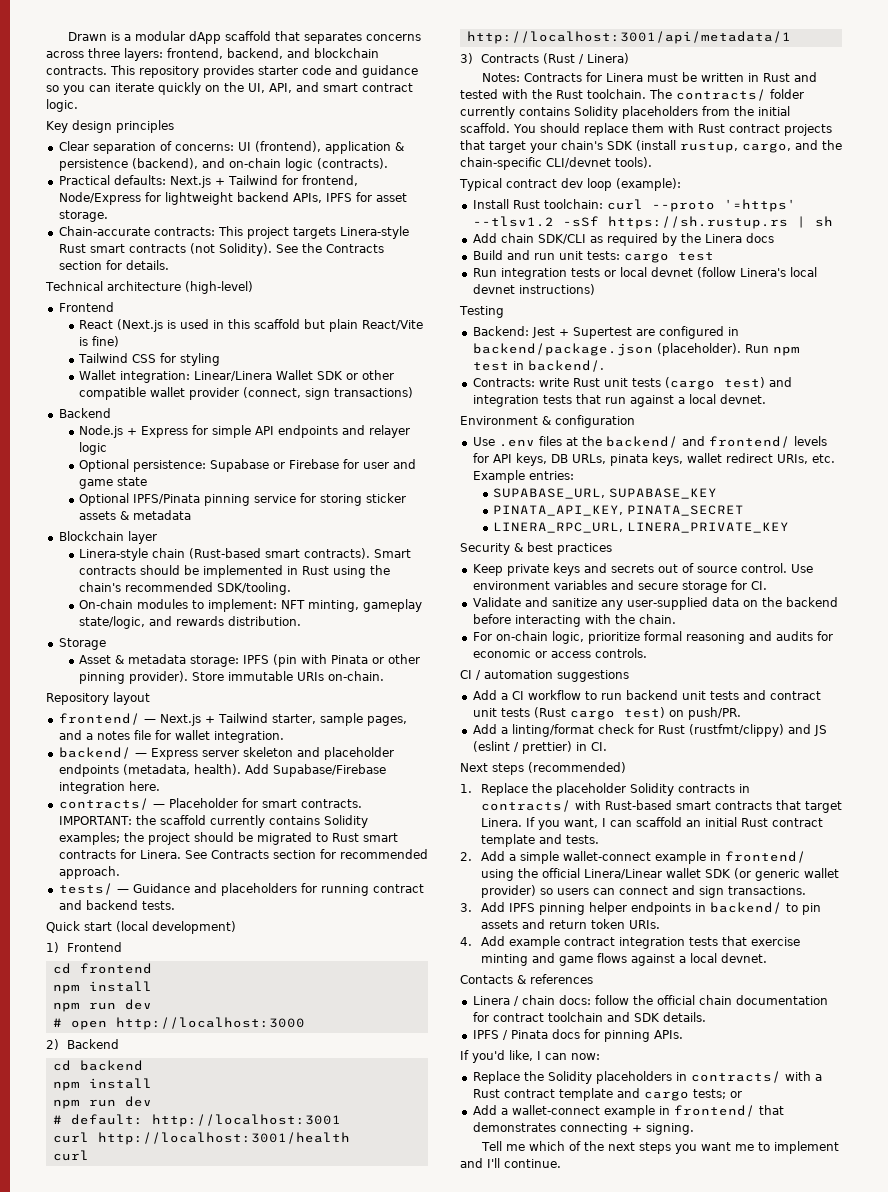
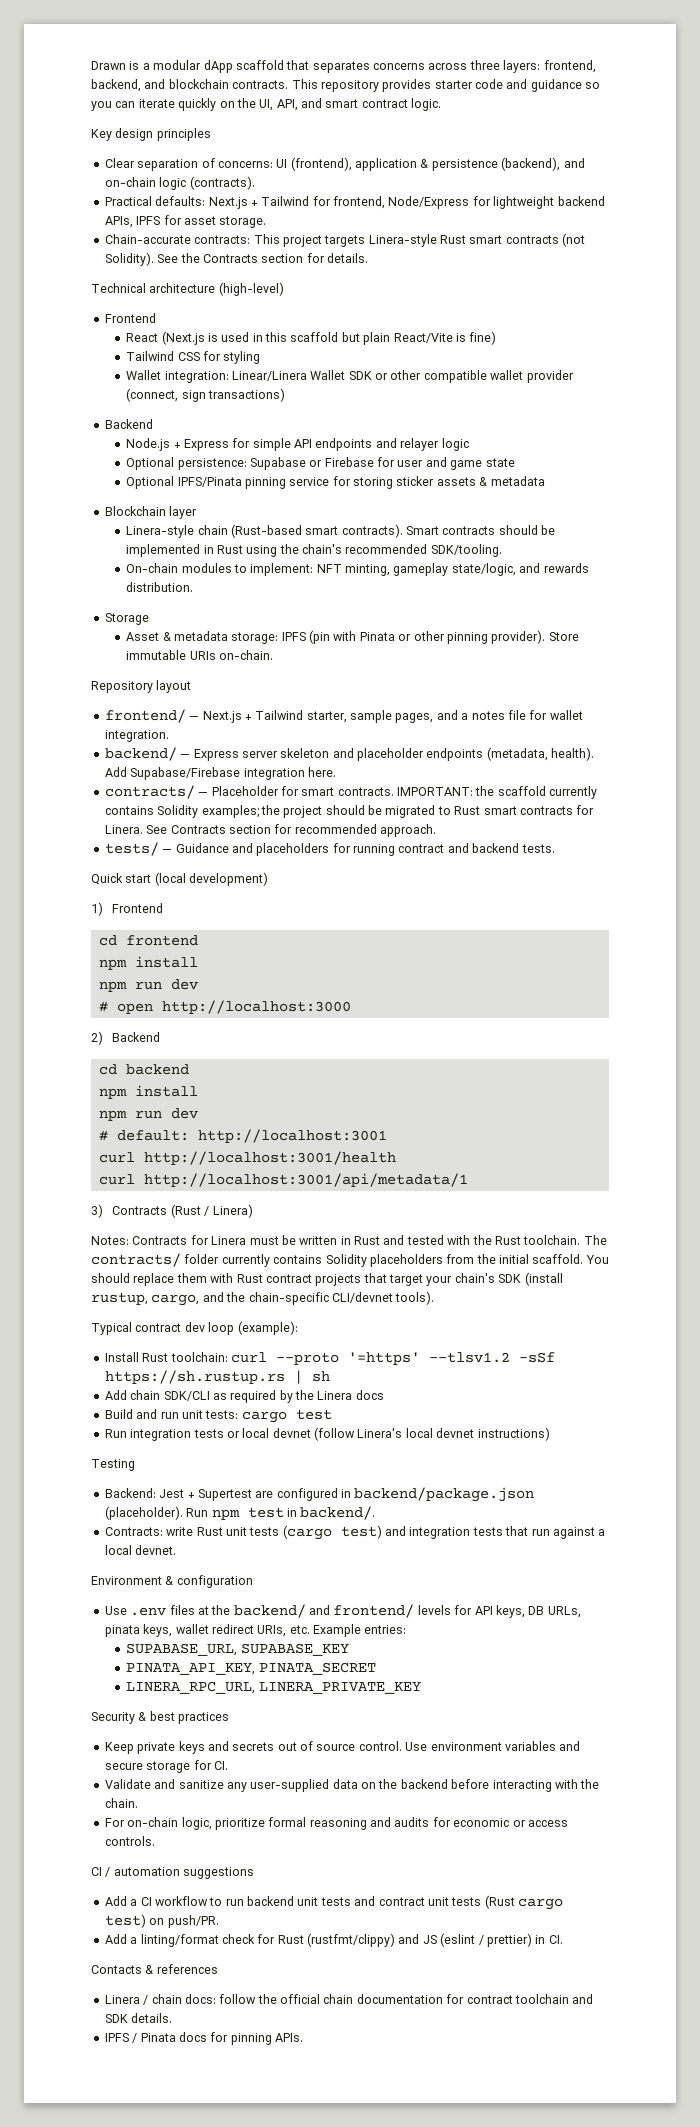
[460,762,626,775] [460,783,750,796] [480,800,842,813] [480,817,823,830] [480,834,599,847] [460,851,806,864] [480,868,839,881] [480,885,806,898] [460,902,821,915] [480,919,660,929] [460,936,800,949] [480,953,767,966] // Next steps (recommended) // 1. Replace the placeholder Solidity contracts in contracts/ with Rust-based smart contracts that target Linera. If you want, I can scaffold an initial Rust contract template and tests. // 2. Add a simple wallet-connect example in frontend/ using the official Linera/Linear wallet SDK (or generic wallet provider) so users can connect and sign transactions. // 3. Add IPFS pinning helper endpoints in backend/ to pin assets and return token URIs. // 4. Add example contract integration tests that exercise minting and game flows against a local devnet. -> (563, 1939) none
[460,1050,600,1063] [472,1071,822,1084] [472,1088,742,1101] [472,1105,784,1118] [472,1122,694,1135] [480,1141,839,1154] [460,1158,561,1168] // If you'd like, I can now: // Replace the Solidity placeholders in contracts/ with a Rust contract template and cargo tests; or // Add a wallet-connect example in frontend/ that demonstrates connecting + signing. // Tell me which of the next steps you want me to implement and I'll continue. -> (303, 2037) none

